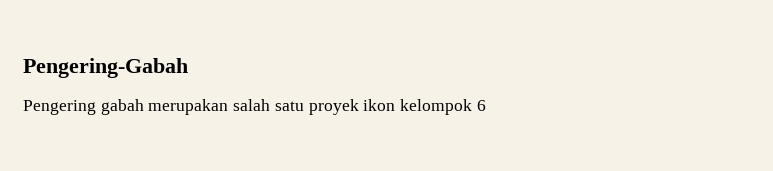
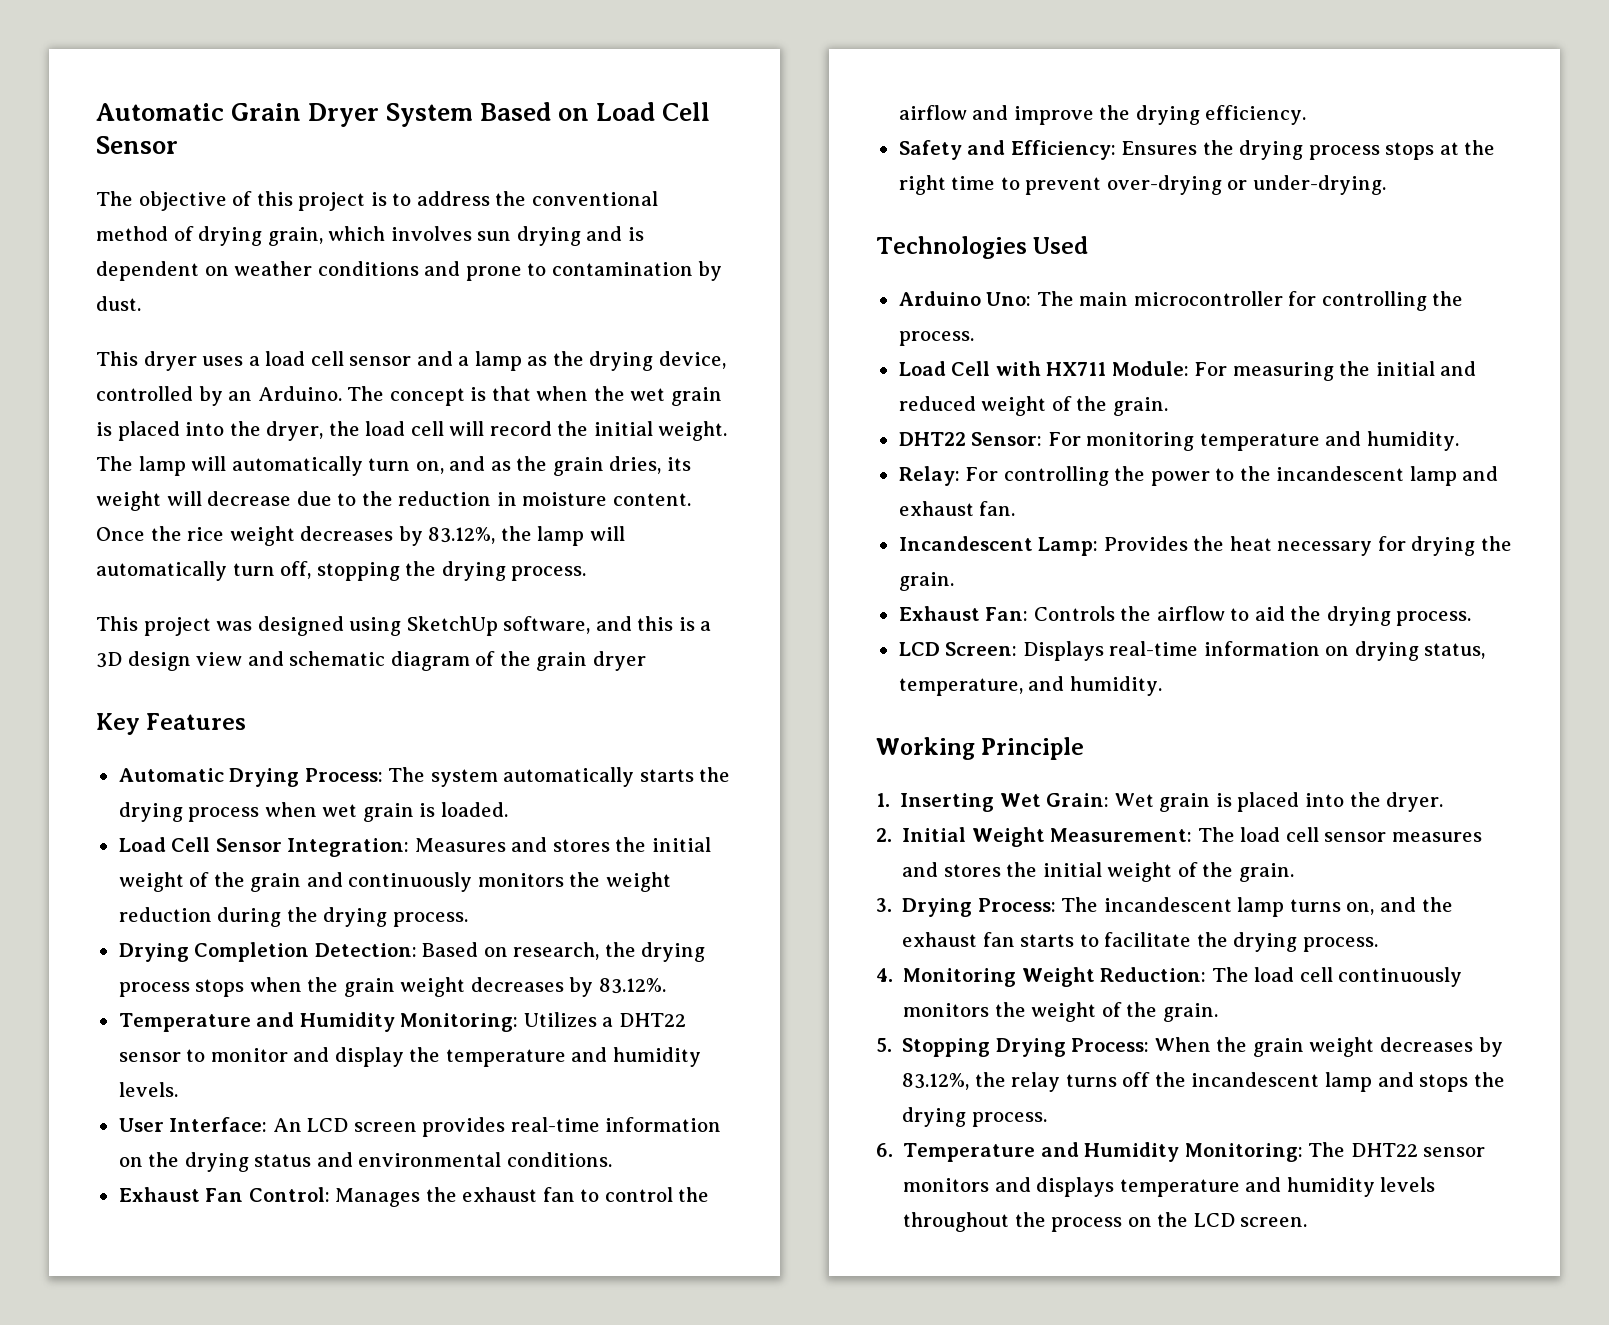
[23,58,188,78] [23,99,486,115] Pengering-Gabah // Pengering gabah merupakan salah satu proyek ikon kelompok 6 -> [96,102,711,127] [96,136,178,154] [96,191,658,211] [96,226,644,246] [96,261,723,281] [96,296,141,311] [96,351,726,371] [96,386,722,406] [96,421,728,441] [96,456,691,476] [96,491,691,511] [96,526,625,546] [96,561,587,581] [96,616,712,636] [96,651,646,671] [96,713,247,735] [118,767,731,787] [118,802,508,822] [118,837,711,857] [118,872,671,892] [118,907,468,927] [118,942,706,962] [118,977,666,997] [118,1012,686,1032] [118,1047,701,1067] [118,1082,178,1097] [118,1117,722,1137] [118,1152,612,1172] [118,1187,710,1207] [898,105,1307,125] [898,140,1496,160] [898,175,1386,195] [876,236,1089,259] [898,291,1464,311] [898,331,974,346] [898,361,1477,381] [898,396,1168,416] [898,431,1459,451] [898,466,1499,486] [898,501,1016,516] [898,536,1512,556] [898,572,954,591] [898,606,1472,626] [898,641,1486,661] [898,676,1162,696] [876,737,1085,760] [876,792,1444,812] [876,827,1482,847] [902,862,1294,882] [876,897,1453,917] [902,932,1378,952] [876,967,1463,987] [903,1002,1218,1022] [876,1037,1503,1057] [902,1072,1505,1092] [902,1107,1047,1127] [876,1142,1486,1162] [903,1177,1436,1197] [903,1212,1308,1232] Automatic Grain Dryer System Based on Load Cell Sensor // The objective of this project is to address the conventional method of drying grain, which involves sun drying and is dependent on weather conditions and prone to contamination by dust. // This dryer uses a load cell sensor and a lamp as the drying device, controlled by an Arduino. The concept is that when the wet grain is placed into the dryer, the load cell will record the initial weight. The lamp will automatically turn on, and as the grain dries, its weight will decrease due to the reduction in moisture content. Once the rice weight decreases by 83.12%, the lamp will automatically turn off, stopping the drying process. // This project was designed using SketchUp software, and this is a 3D design view and schematic diagram of the grain dryer // Key Features // Automatic Drying Process: The system automatically starts the drying process when wet grain is loaded. // Load Cell Sensor Integration: Measures and stores the initial weight of the grain and continuously monitors the weight reduction during the drying process. // Drying Completion Detection: Based on research, the drying process stops when the grain weight decreases by 83.12%. // Temperature and Humidity Monitoring: Utilizes a DHT22 sensor to monitor and display the temperature and humidity levels. // User Interface: An LCD screen provides real-time information on the drying status and environmental conditions. // Exhaust Fan Control: Manages the exhaust fan to control the airflow and improve the drying efficiency. // Safety and Efficiency: Ensures the drying process stops at the right time to prevent over-drying or under-drying. // Technologies Used // Arduino Uno: The main microcontroller for controlling the process. // Load Cell with HX711 Module: For measuring the initial and reduced weight of the grain. // DHT22 Sensor: For monitoring temperature and humidity. // Relay: For controlling the power to the incandescent lamp and exhaust fan. // Incandescent Lamp: Provides the heat necessary for drying the grain. // Exhaust Fan: Controls the airflow to aid the drying process. // LCD Screen: Displays real-time information on drying status, temperature, and humidity. // Working Principle // 1. Inserting Wet Grain: Wet grain is placed into the dryer. // 2. Initial Weight Measurement: The load cell sensor measures and stores the initial weight of the grain. // 3. Drying Process: The incandescent lamp turns on, and the exhaust fan starts to facilitate the drying process. // 4. Monitoring Weight Reduction: The load cell continuously monitors the weight of the grain. // 5. Stopping Drying Process: When the grain weight decreases by 83.12%, the relay turns off the incandescent lamp and stops the drying process. // 6. Temperature and Humidity Monitoring: The DHT22 sensor monitors and displays temperature and humidity levels throughout the process on the LCD screen.

